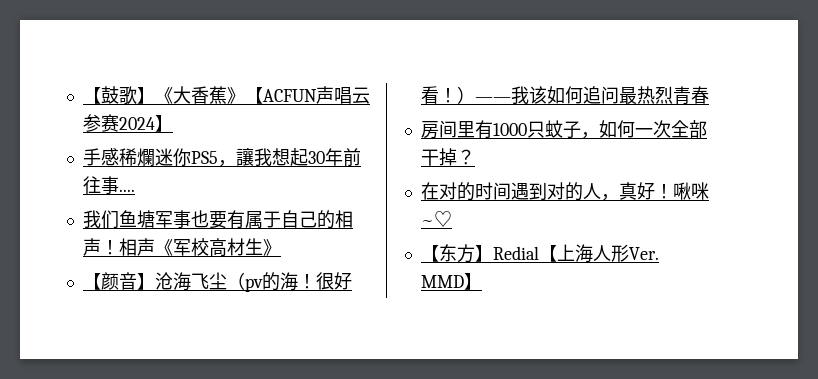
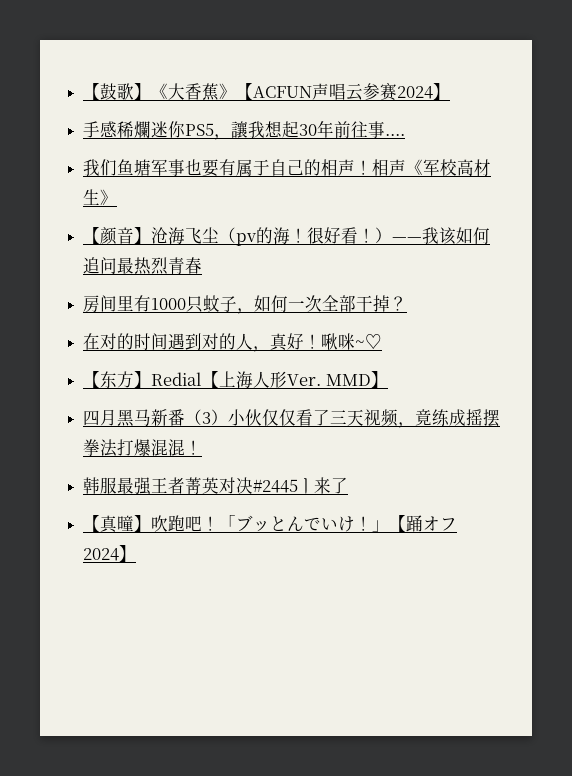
(482, 281) none -> [83,409,501,428] [83,439,203,457] [83,477,349,495] [83,515,458,533] [83,545,137,562] // 四月黑马新番（3）小伙仅仅看了三天视频，竟练成摇摆拳法打爆混混！ // 韩服最强王者菁英对决#2445ㅣ来了 // 【真曈】吹跑吧！「ブッとんでいけ！」【踊オフ2024】

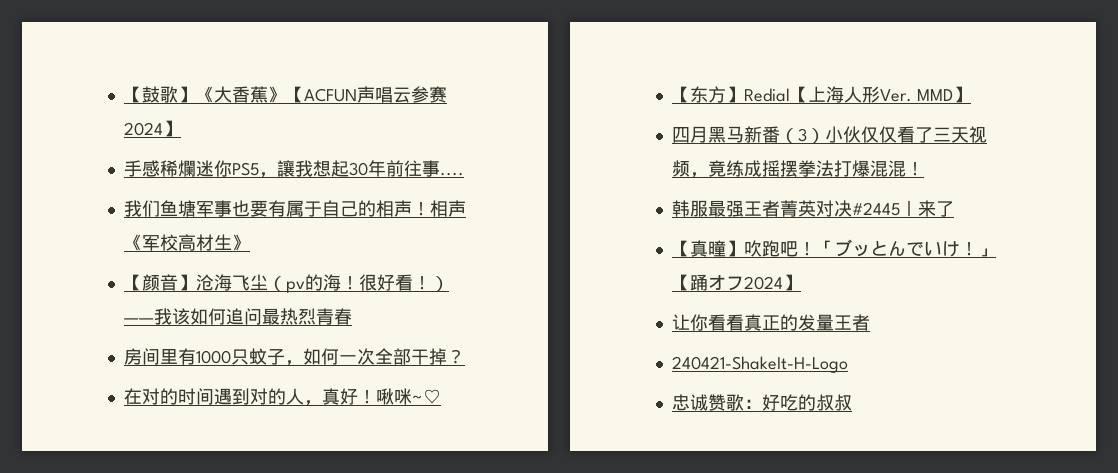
(137, 553) none -> [671,314,870,331] [671,356,848,373] [671,394,852,411] // 让你看看真正的发量王者 // 240421-ShakeIt-H-Logo // 忠诚赞歌：好吃的叔叔

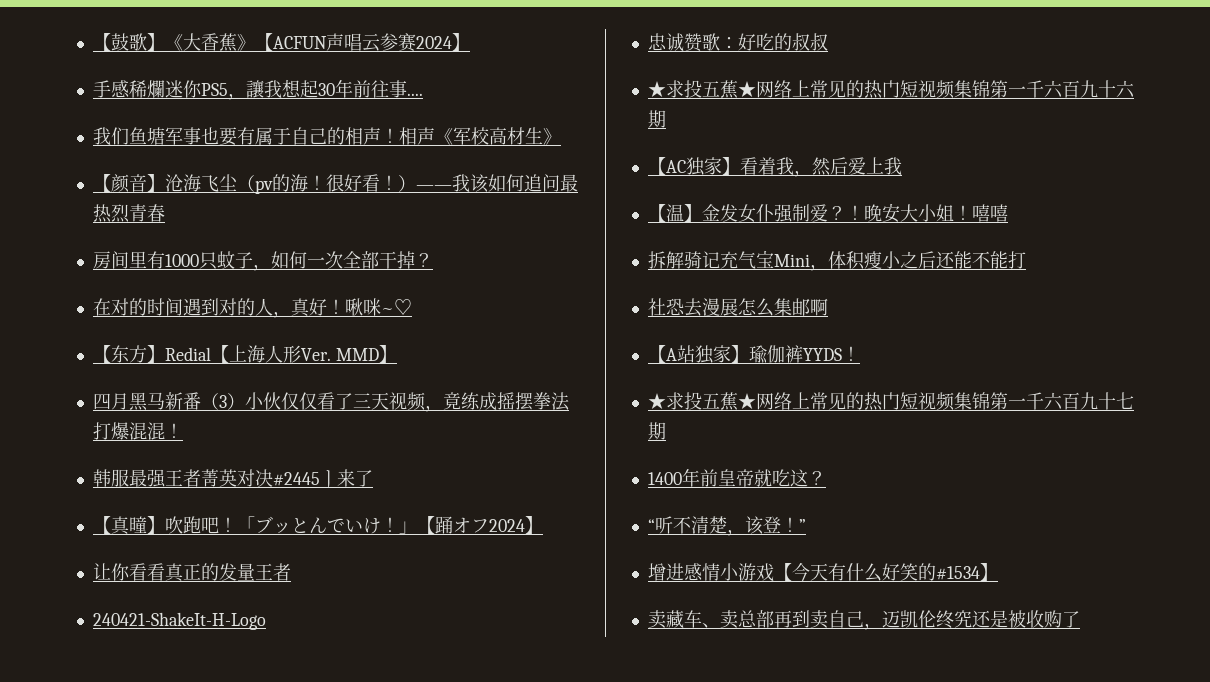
(852, 402) none -> [647,80,1135,99] [647,110,666,128] [647,157,902,177] [647,203,1008,223] [647,250,1026,271] [647,298,828,317] [647,345,860,364] [647,392,1134,411] [647,422,666,440] [647,468,826,487] [647,516,806,536] [647,563,998,582] [647,610,1080,630] // ★求投五蕉★网络上常见的热门短视频集锦第一千六百九十六期 // 【AC独家】看着我，然后爱上我 // 【温】金发女仆强制爱？！晚安大小姐！嘻嘻 // 拆解骑记充气宝Mini，体积瘦小之后还能不能打 // 社恐去漫展怎么集邮啊 // 【A站独家】瑜伽裤YYDS！ // ★求投五蕉★网络上常见的热门短视频集锦第一千六百九十七期 // 1400年前皇帝就吃这？ // “听不清楚，该登！” // 增进感情小游戏【今天有什么好笑的#1534】 // 卖藏车、卖总部再到卖自己，迈凯伦终究还是被收购了

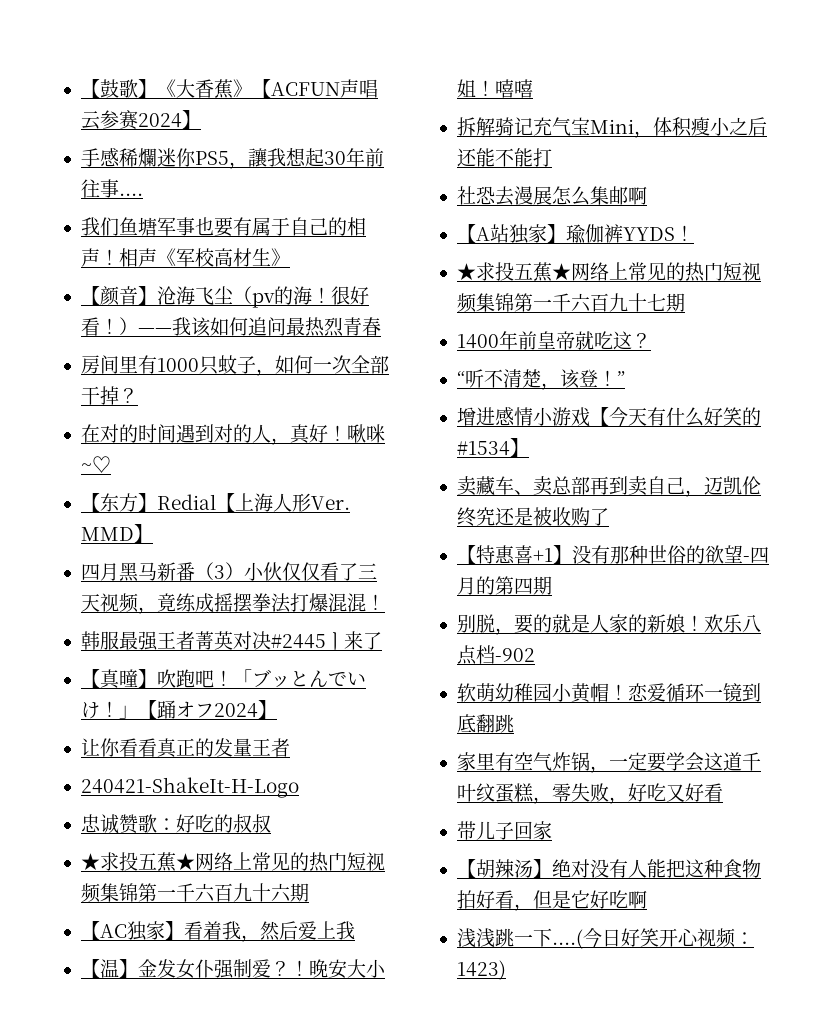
(1080, 619) none -> [456,545,769,564] [456,576,552,595] [456,614,761,635] [456,645,535,665] [456,683,761,703] [456,714,514,733] [456,752,761,773] [456,783,723,804] [456,821,552,840] [456,859,761,878] [456,890,647,911] [456,928,754,949] [456,960,506,980] // 【特惠喜+1】没有那种世俗的欲望-四月的第四期 // 别脱，要的就是人家的新娘！欢乐八点档-902 // 软萌幼稚园小黄帽！恋爱循环一镜到底翻跳 // 家里有空气炸锅，一定要学会这道千叶纹蛋糕，零失败，好吃又好看 // 带儿子回家 // 【胡辣汤】绝对没有人能把这种食物拍好看，但是它好吃啊 // 浅浅跳一下....(今日好笑开心视频：1423)

